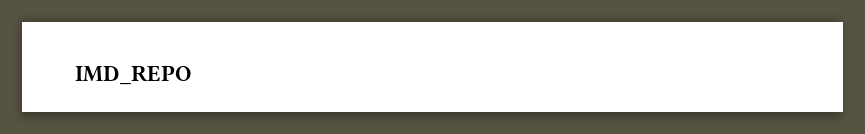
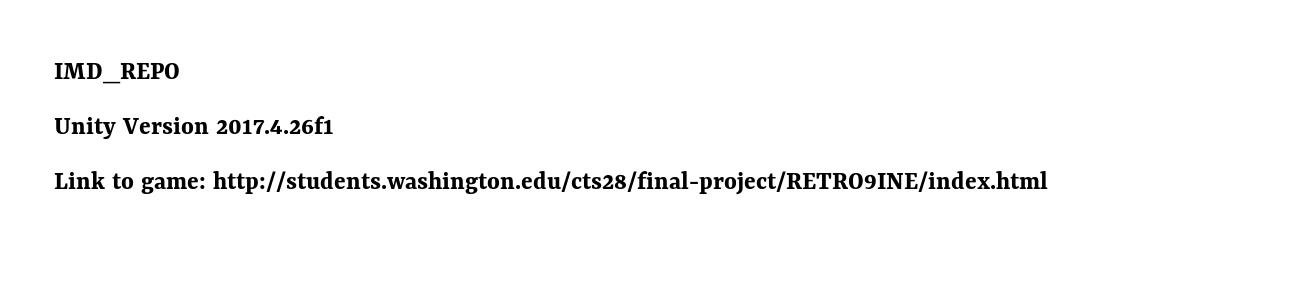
(191, 75) none -> [54,116,335,139] [54,171,1049,195] // Unity Version 2017.4.26f1 // Link to game: http://students.washington.edu/cts28/final-project/RETRO9INE/index.html

